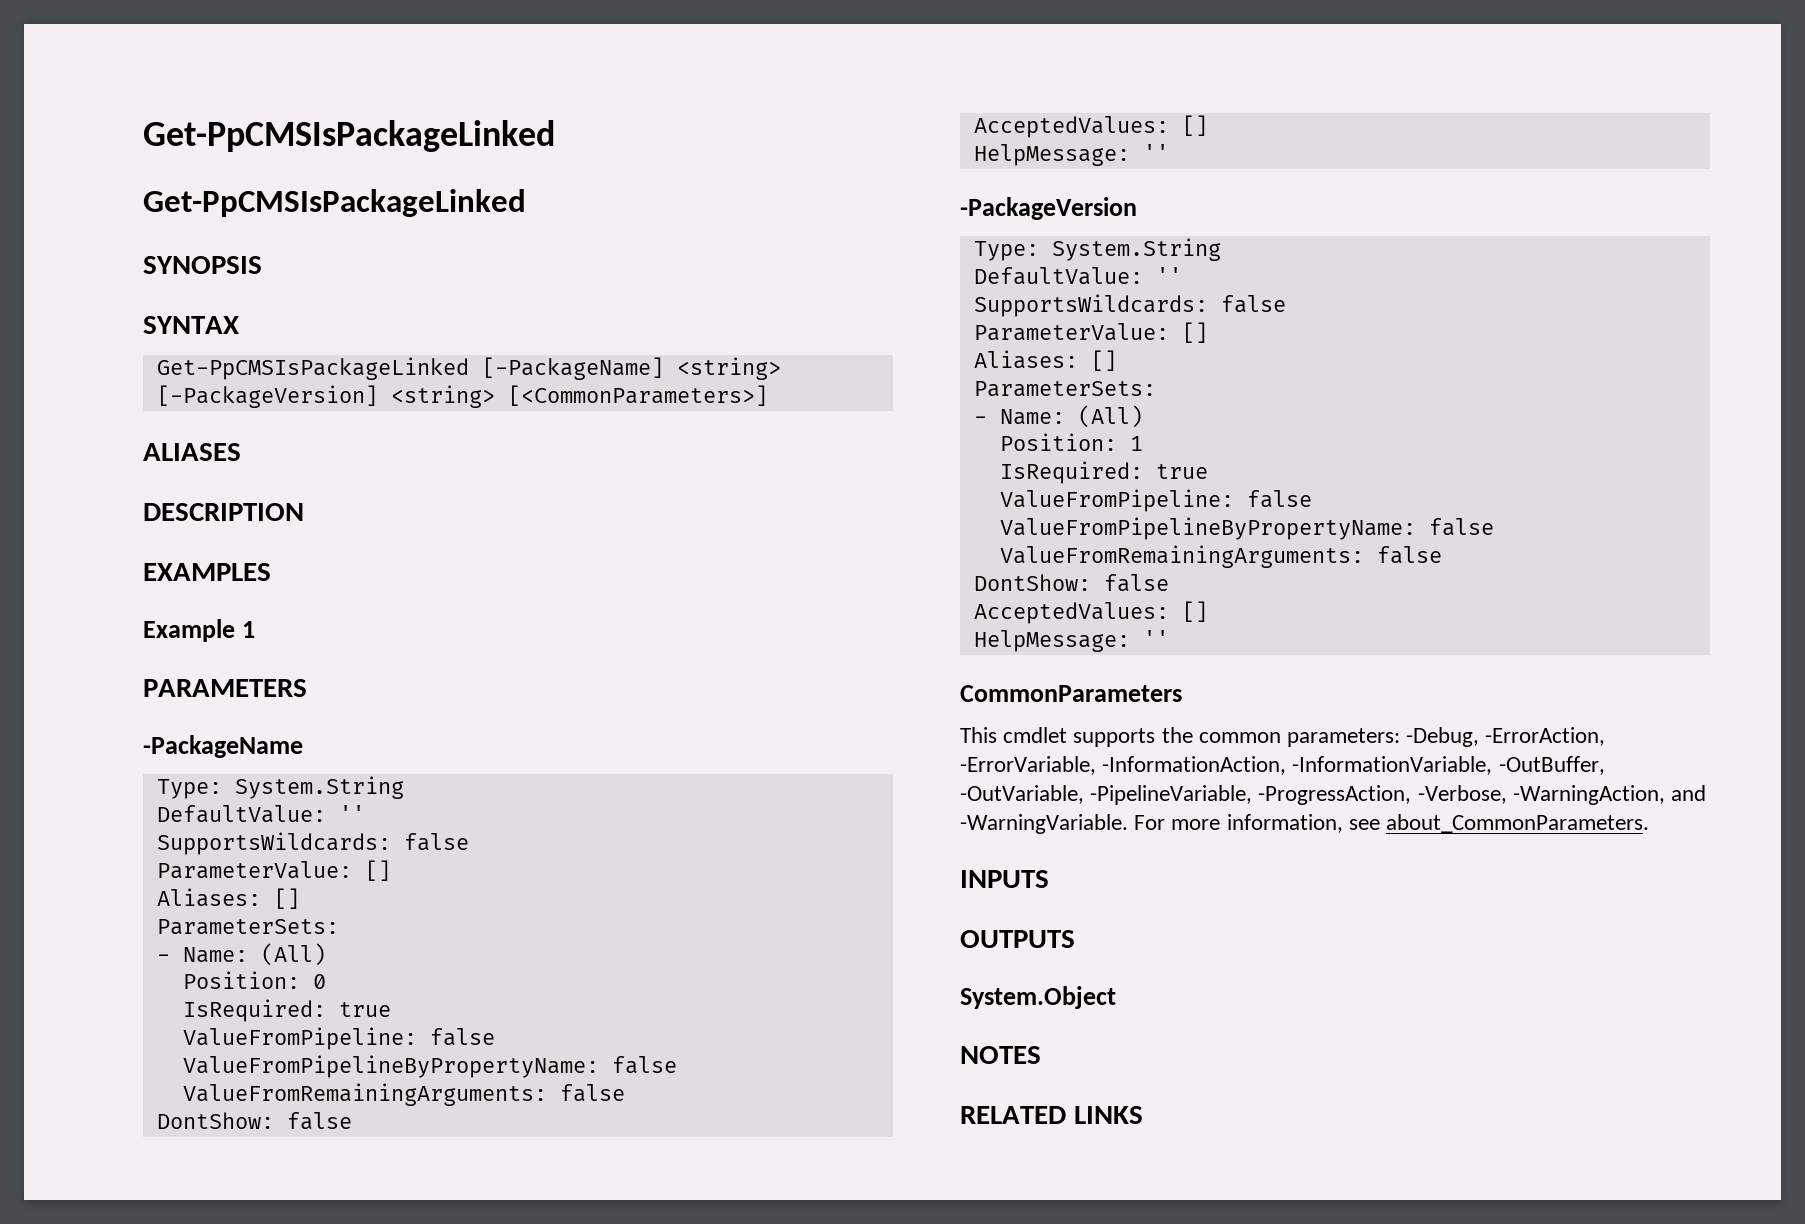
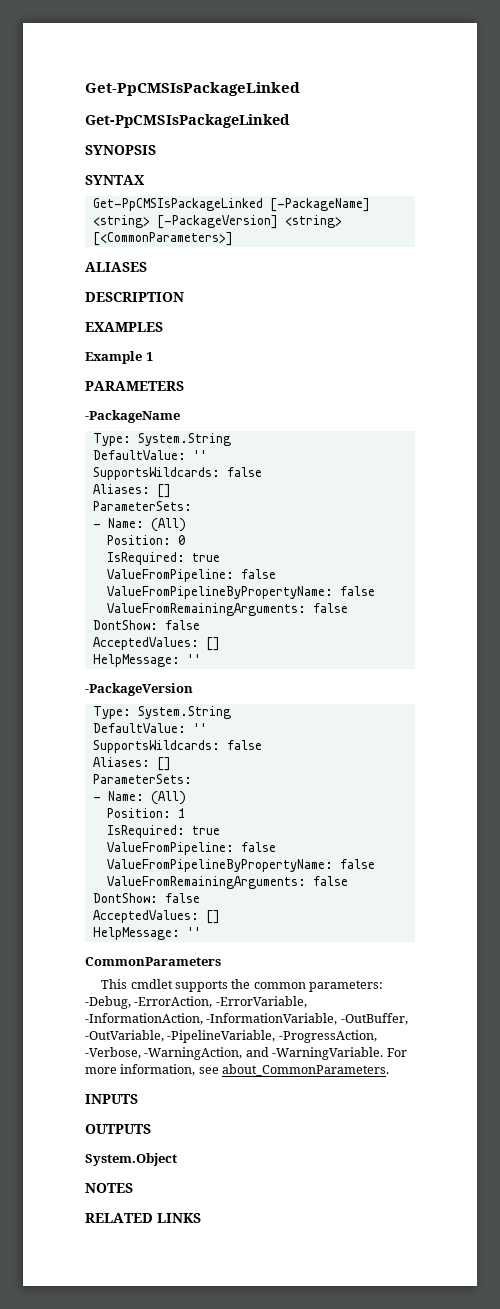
[156,860,391,881] // ParameterValue: [] -> (262, 472) none
[973,322,1208,343] // ParameterValue: [] -> (262, 745) none

